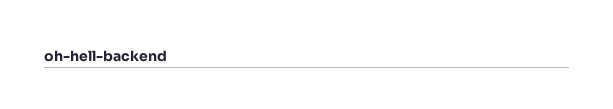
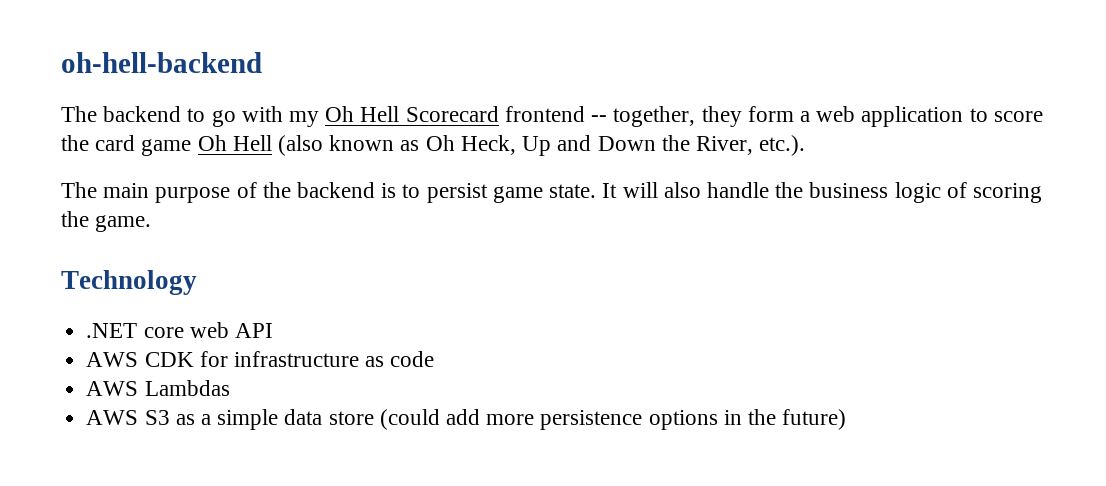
(167, 56) none -> [61,106,1043,127] [61,135,806,156] [61,182,1042,203] [61,211,152,232] [61,270,197,295] [86,322,273,338] [86,351,435,367] [86,380,230,396] [86,409,847,430] // The backend to go with my Oh Hell Scorecard frontend -- together, they form a web application to score the card game Oh Hell (also known as Oh Heck, Up and Down the River, etc.). // The main purpose of the backend is to persist game state. It will also handle the business logic of scoring the game. // Technology // .NET core web API // AWS CDK for infrastructure as code // AWS Lambdas // AWS S3 as a simple data store (could add more persistence options in the future)

